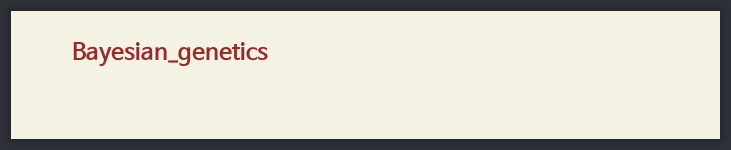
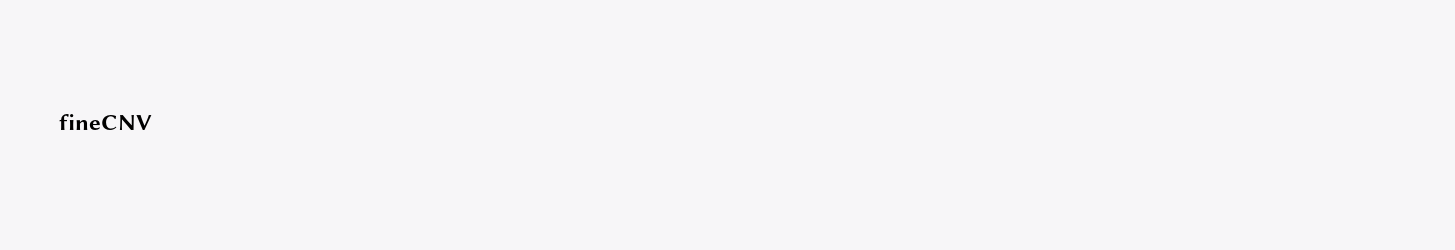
[72,42,268,67] Bayesian_genetics -> [59,114,152,130] fineCNV

